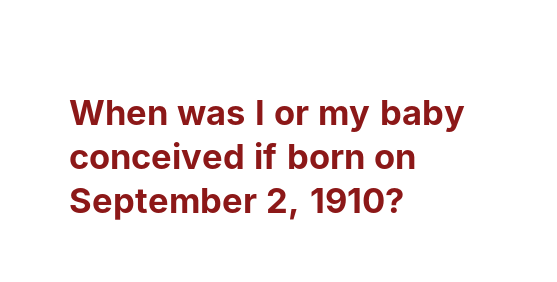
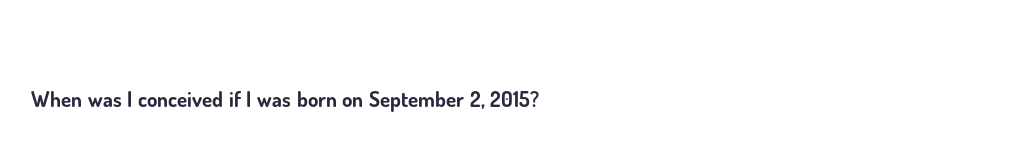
[273,100,465,132] [69,142,278,169] or my baby conceived if -> [138,91,292,107] conceived if I was
[309,187,404,213] 1910? -> [490,91,540,107] 2015?

